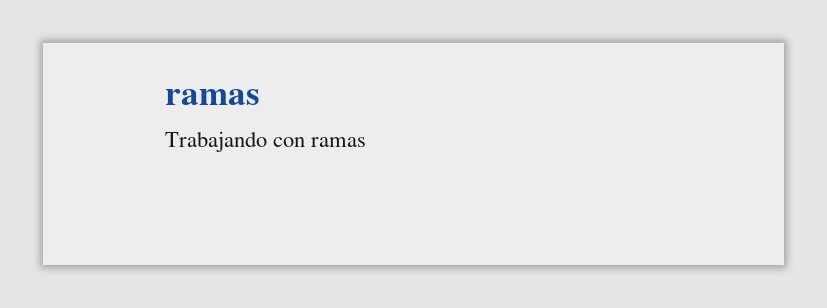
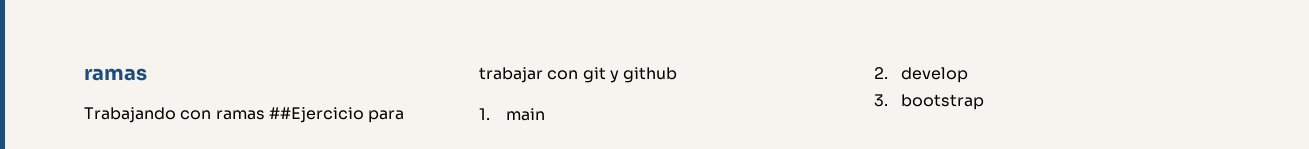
(367, 142) none -> [268,107,405,123] [479,67,678,83] [479,108,546,121] [874,67,969,83] [874,94,985,110] ##Ejercicio para trabajar con git y github // 1. main // 2. develop // 3. bootstrap

